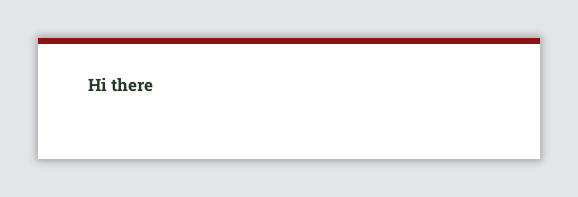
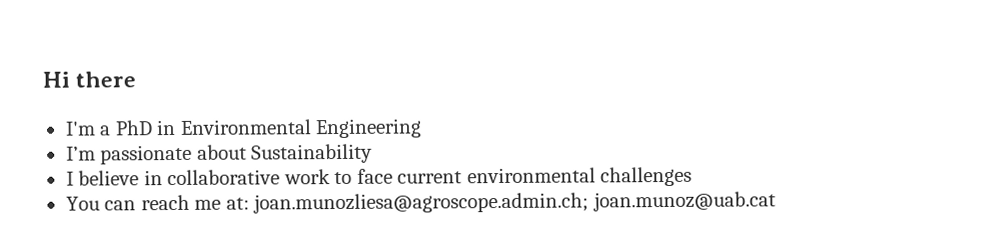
(153, 85) none -> [64,118,423,139] [65,143,374,165] [65,166,693,187] [65,191,776,214] // I'm a PhD in Environmental Engineering // I’m passionate about Sustainability // I believe in collaborative work to face current environmental challenges // You can reach me at: joan.munozliesa@agroscope.admin.ch; joan.munoz@uab.cat

